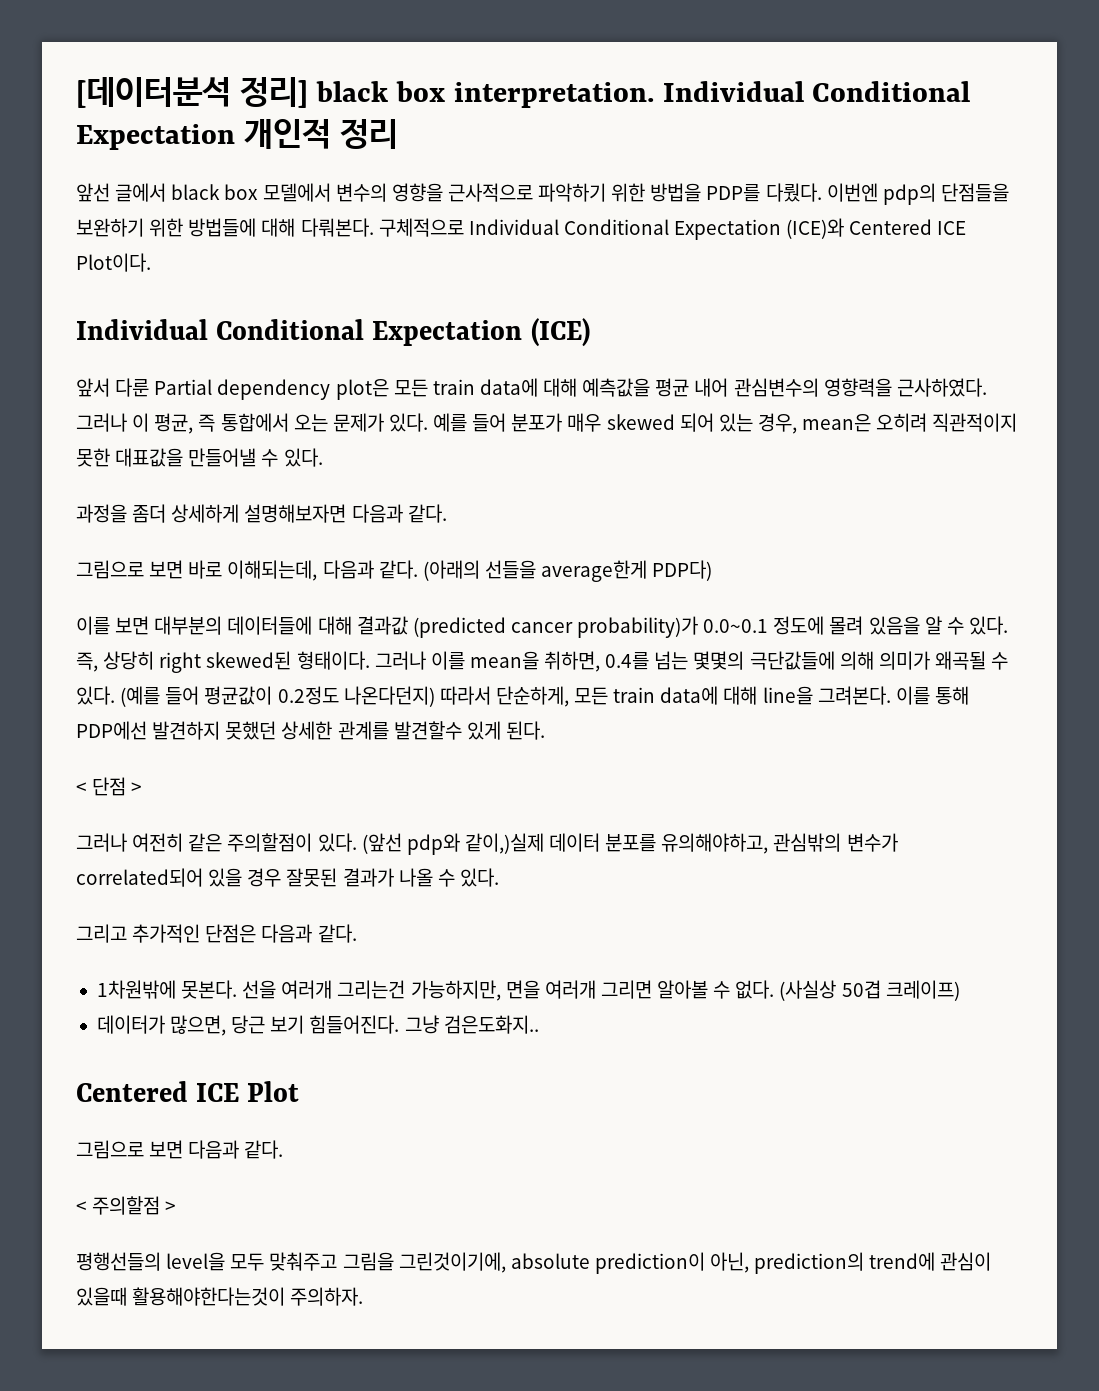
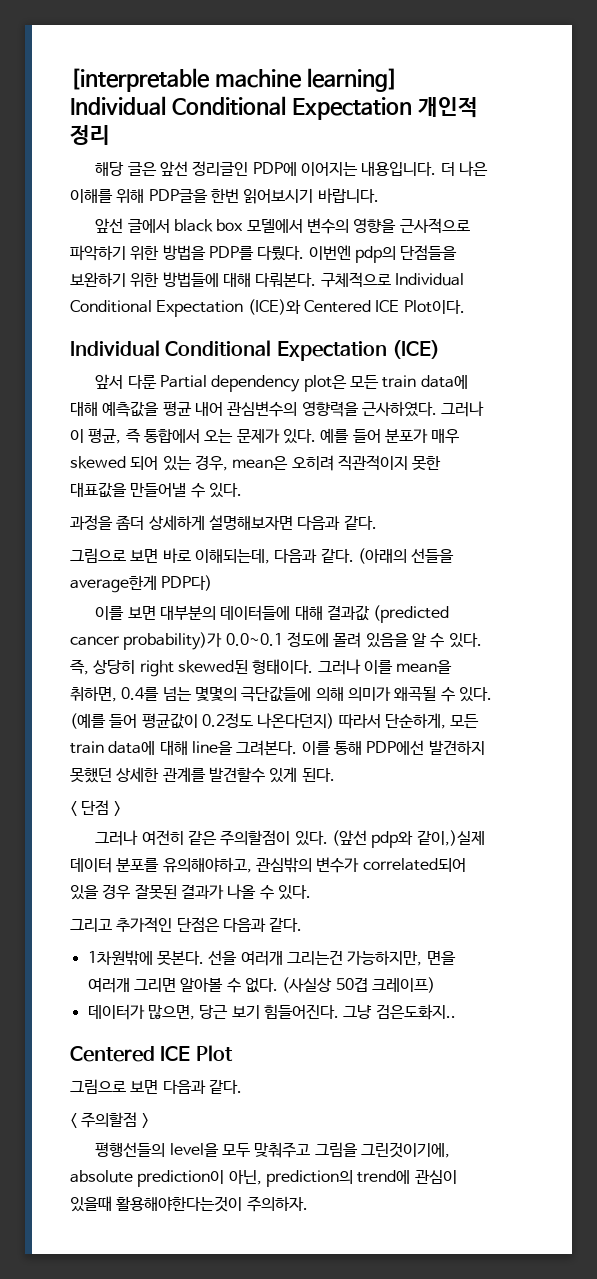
[76,77,654,108] [데이터분석 정리] black box interpretation. -> [70,68,398,92] [interpretable machine learning]
(398, 134) none -> [95,161,488,176] [70,188,379,204] // 해당 글은 앞선 정리글인 PDP에 이어지는 내용입니다. 더 나은 이해를 위해 PDP글을 한번 읽어보시기 바랍니다.

